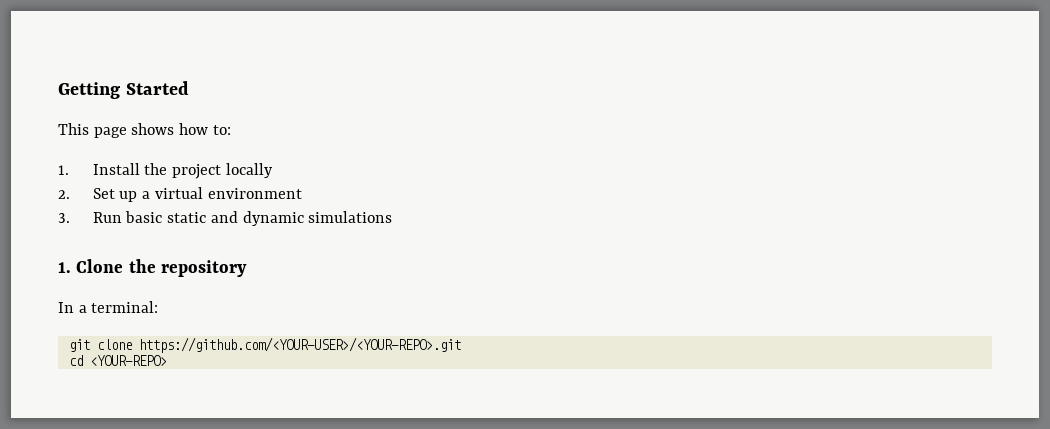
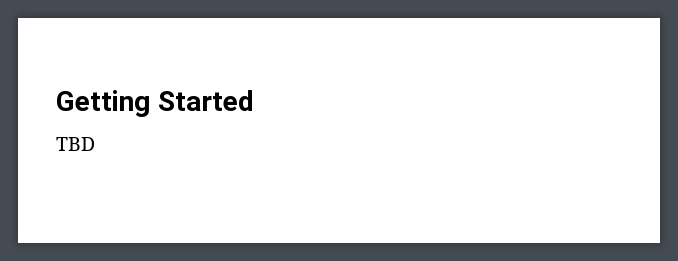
[58,123,231,138] [58,163,273,179] [58,187,302,202] [58,211,393,226] [58,259,247,277] [58,301,159,313] [68,337,461,353] [68,355,167,366] This page shows how to: // 1. Install the project locally // 2. Set up a virtual environment // 3. Run basic static and dynamic simulations // 1. Clone the repository // In a terminal: // git clone https://github.com/<YOUR-USER>/<YOUR-REPO>.git // cd <YOUR-REPO> -> [56,137,95,151] TBD

